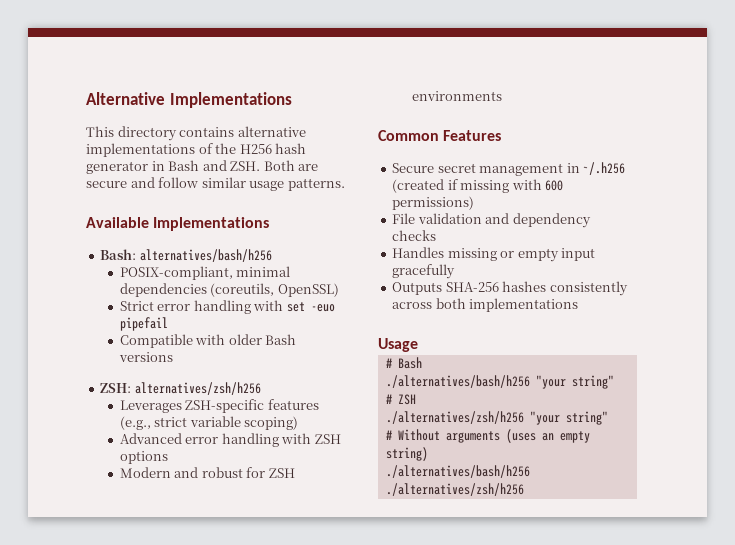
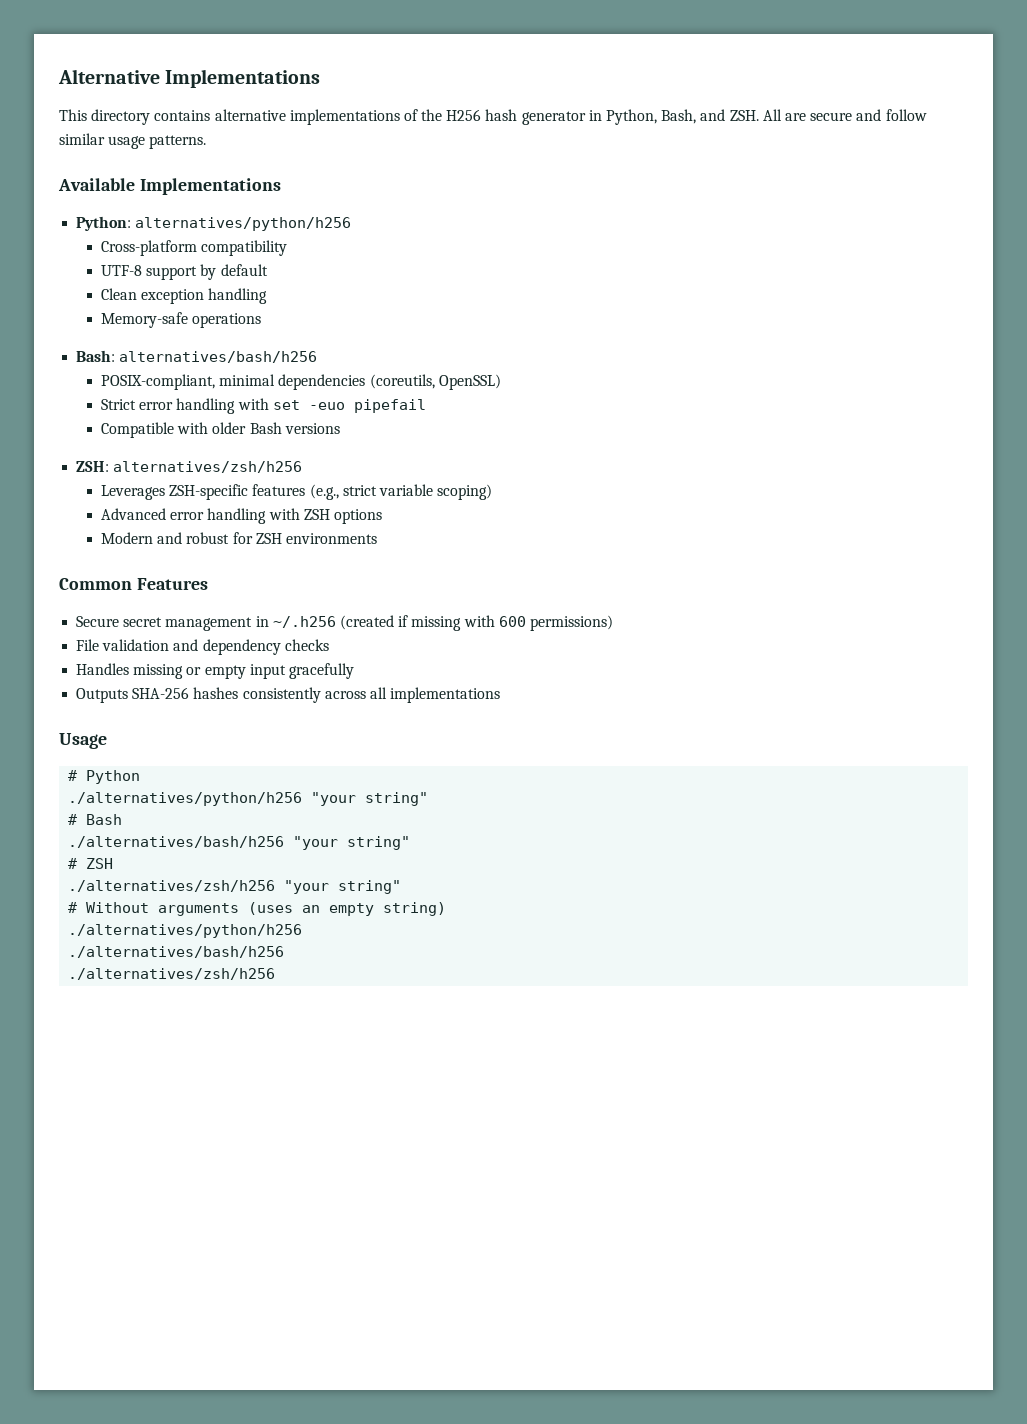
[168,160,200,171] Bash -> [606,109,697,125] Python, Bash,
[263,160,295,171] Both -> [762,109,782,121] All
(270, 224) none -> [76,216,352,231] [101,240,288,256] [101,264,268,280] [101,288,268,304] [101,312,262,328] // Python: alternatives/python/h256 // Cross-platform compatibility // UTF-8 support by default // Clean exception handling // Memory-safe operations
[435,298,466,309] both -> [369,687,387,699] all
(418, 345) none -> [68,770,141,784] [68,792,429,806] // # Python // ./alternatives/python/h256 "your string"
(428, 454) none -> [68,924,303,938] // ./alternatives/python/h256

